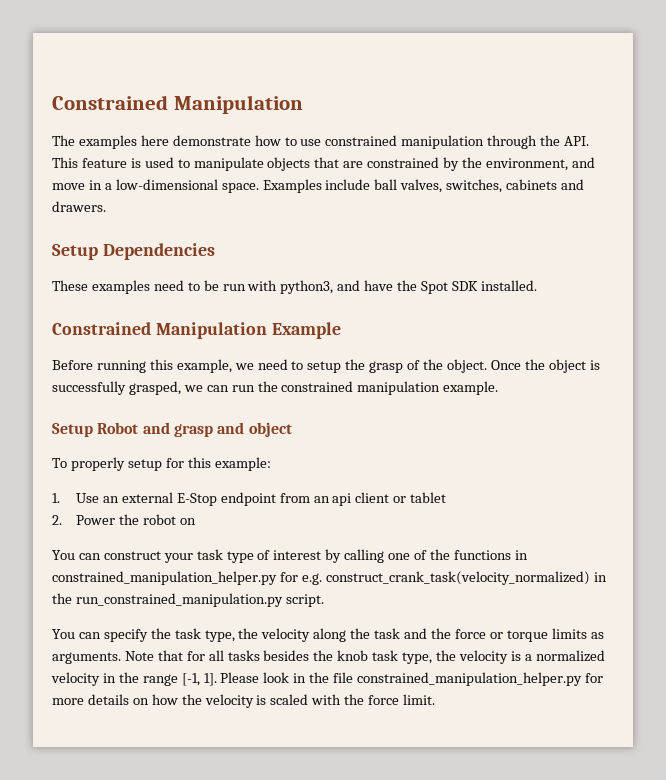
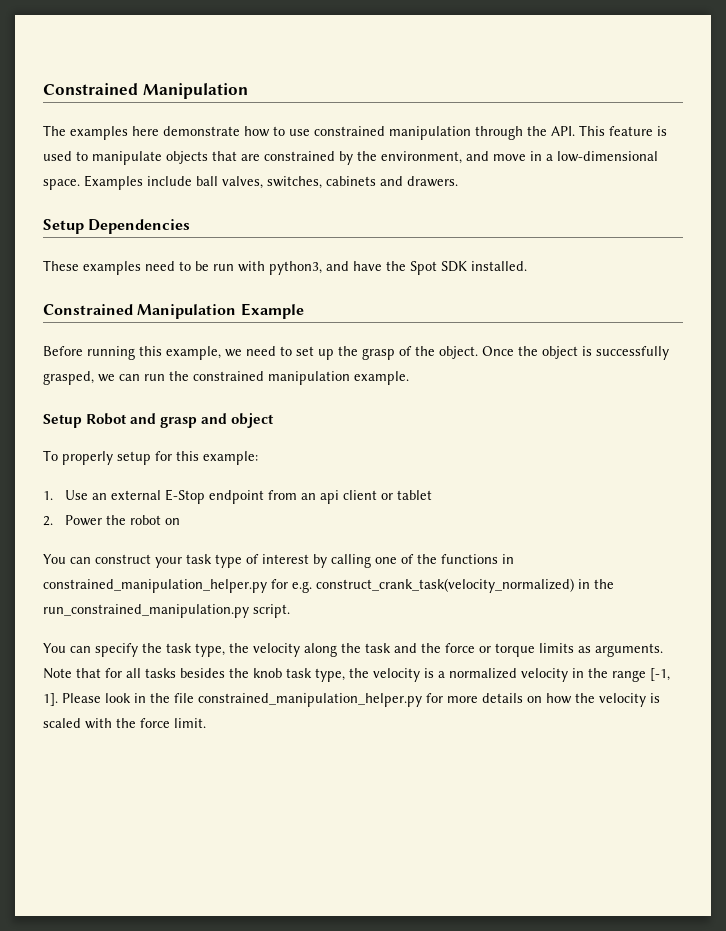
[307,361,342,373] setup -> [296,346,334,360] set up

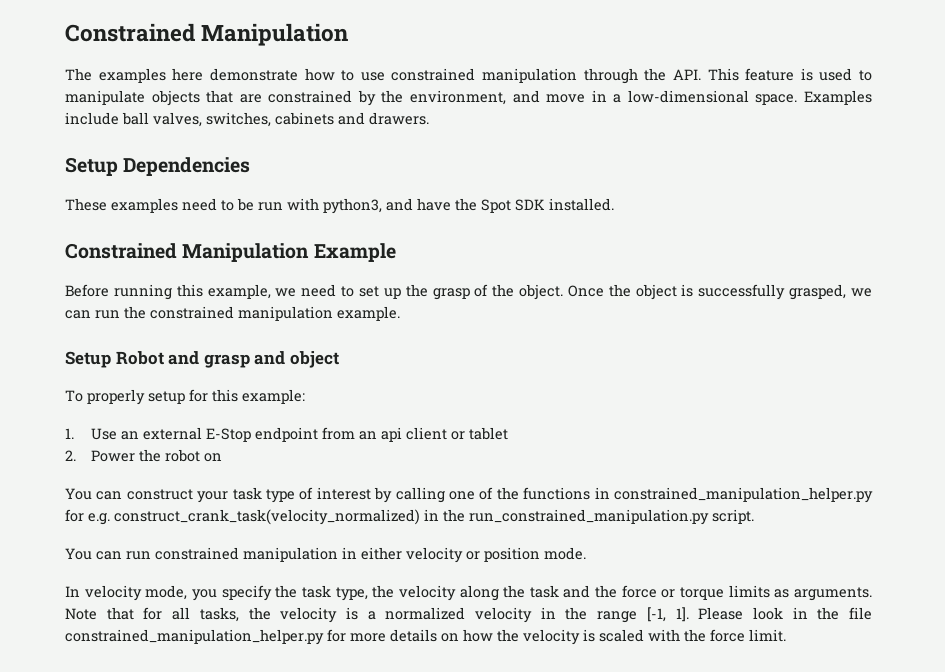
(91, 649) none -> [126,547,586,563] [65,585,217,601] run constrained manipulation in either velocity or position mode. // In velocity mode, you
[145,668,345,682] tasks besides the knob task type, -> [199,607,239,622] tasks,

